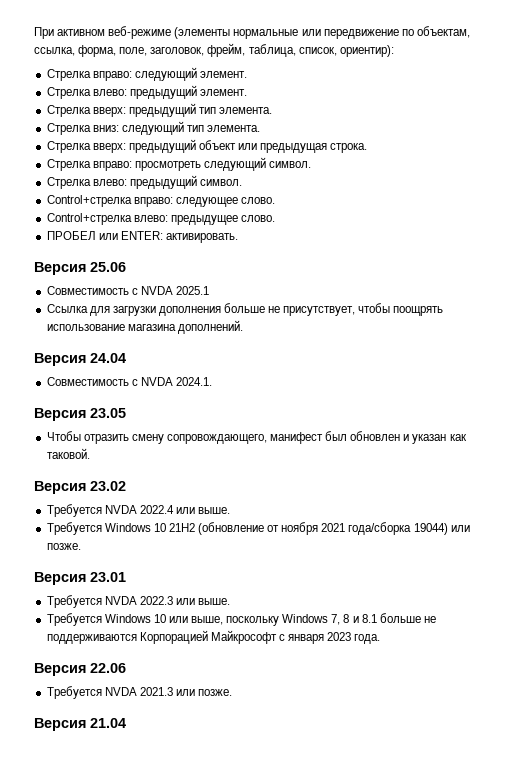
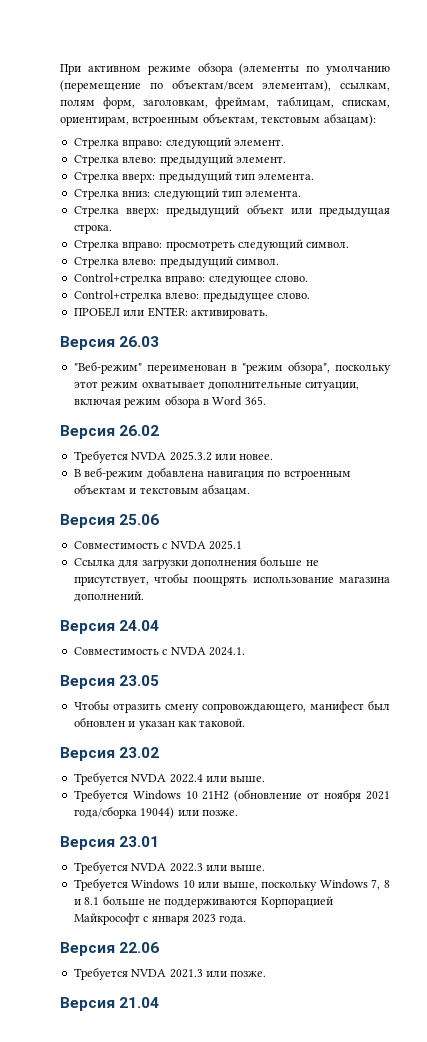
[108,26,470,39] [34,43,394,57] веб-режиме (элементы нормальные или передвижение по объектам, ссылка, форма, поле, заголовок, фрейм, таблица, список, ориентир): -> [147,62,391,75] [60,79,390,92] [60,96,391,109] [60,113,376,126] режиме обзора (элементы по умолчанию (перемещение по объектам/всем элементам), ссылкам, полям форм, заголовкам, фреймам, таблицам, спискам, ориентирам, встроенным объектам, текстовым абзацам):
(238, 238) none -> [60,336,160,350] [73,361,392,374] [73,381,360,391] [73,395,266,408] [60,425,160,439] [73,450,274,463] [73,467,351,480] [73,484,250,496] // Версия 26.03 // "Веб-режим" переименован в "режим обзора", поскольку этот режим охватывает дополнительные ситуации, включая режим обзора в Word 365. // Версия 26.02 // Требуется NVDA 2025.3.2 или новее. // В веб-режим добавлена навигация по встроенным объектам и текстовым абзацам.

